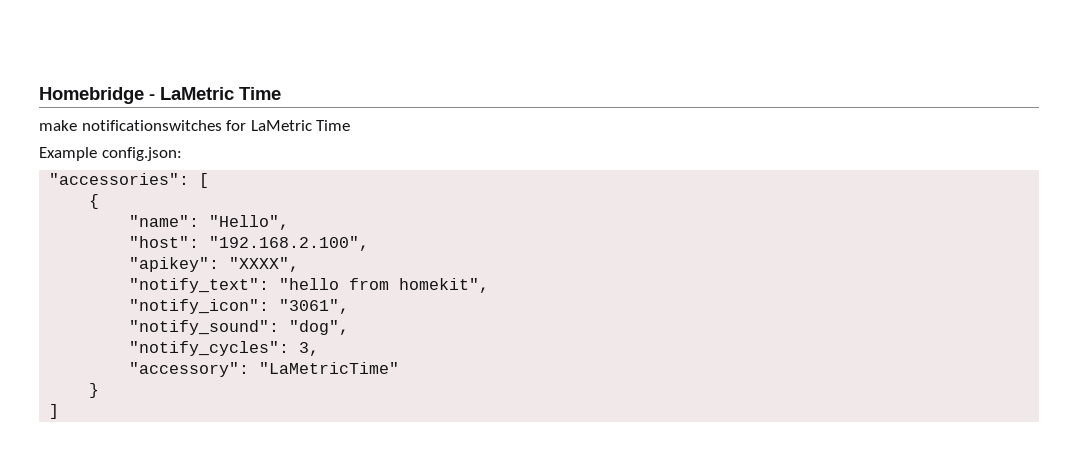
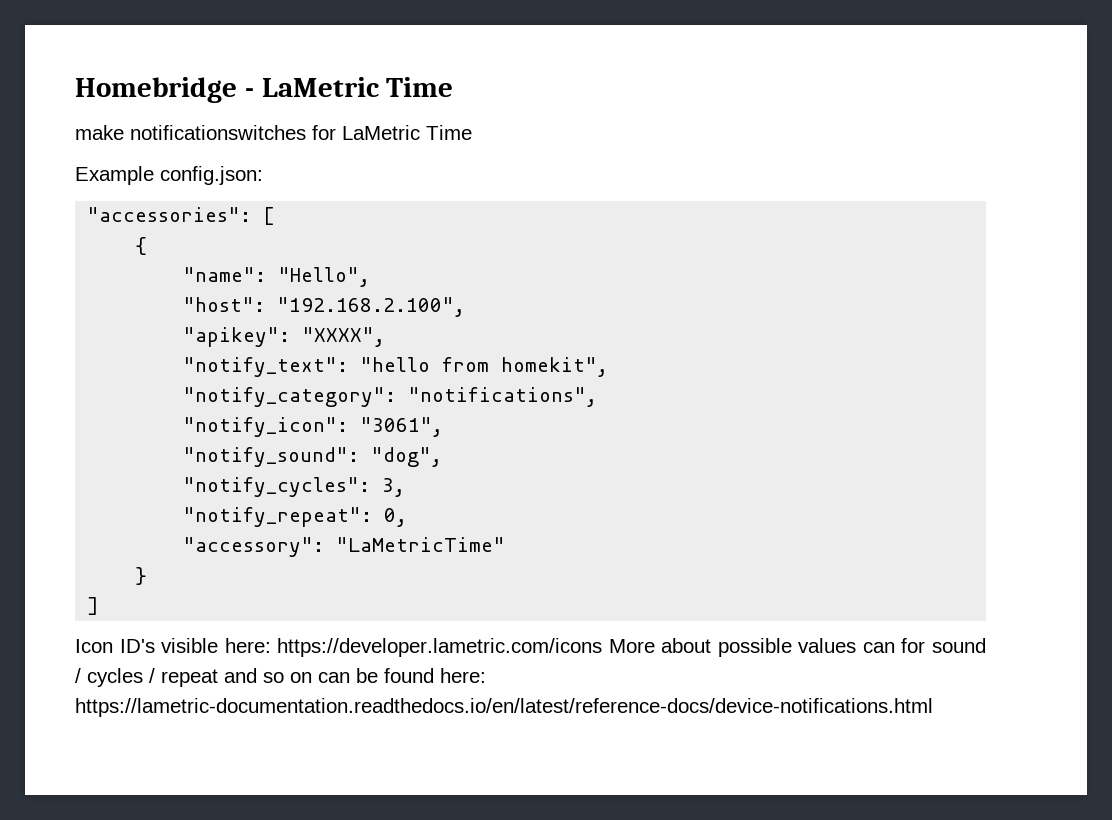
(490, 285) none -> [183,387,598,407] // "notify_category": "notifications",
(320, 349) none -> [183,507,408,527] // "notify_repeat": 0,
(60, 411) none -> [75,638,986,657] [75,668,486,687] [75,698,933,717] // Icon ID's visible here: https://developer.lametric.com/icons More about possible values can for sound / cycles / repeat and so on can be found here: https://lametric-documentation.readthedocs.io/en/latest/reference-docs/device-notifications.html

